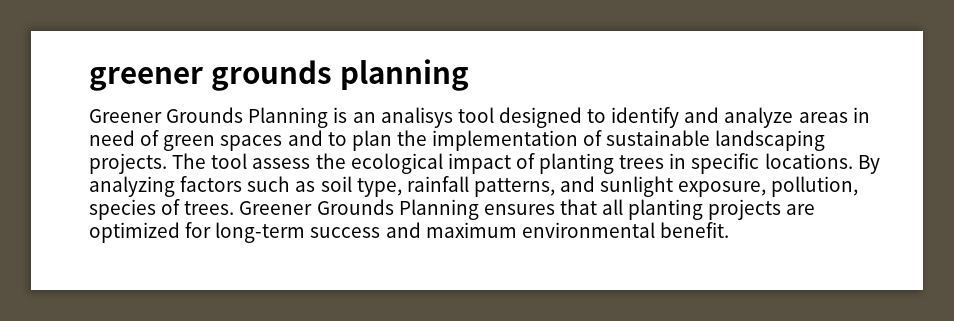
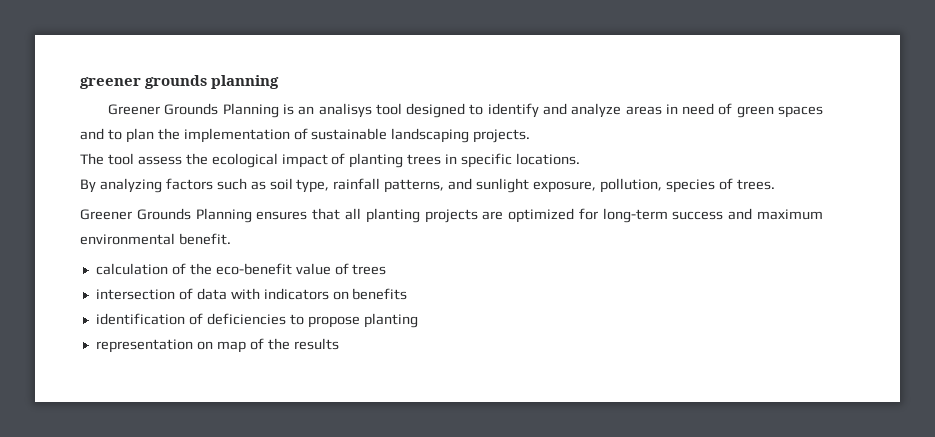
(167, 163) none -> (531, 136) //
(853, 161) none -> (581, 159) //
(235, 208) none -> (775, 184) //
(729, 230) none -> [95,263,387,275] [95,288,408,300] [95,313,418,328] [95,338,339,353] // calculation of the eco-benefit value of trees // intersection of data with indicators on benefits // identification of deficiencies to propose planting // representation on map of the results

